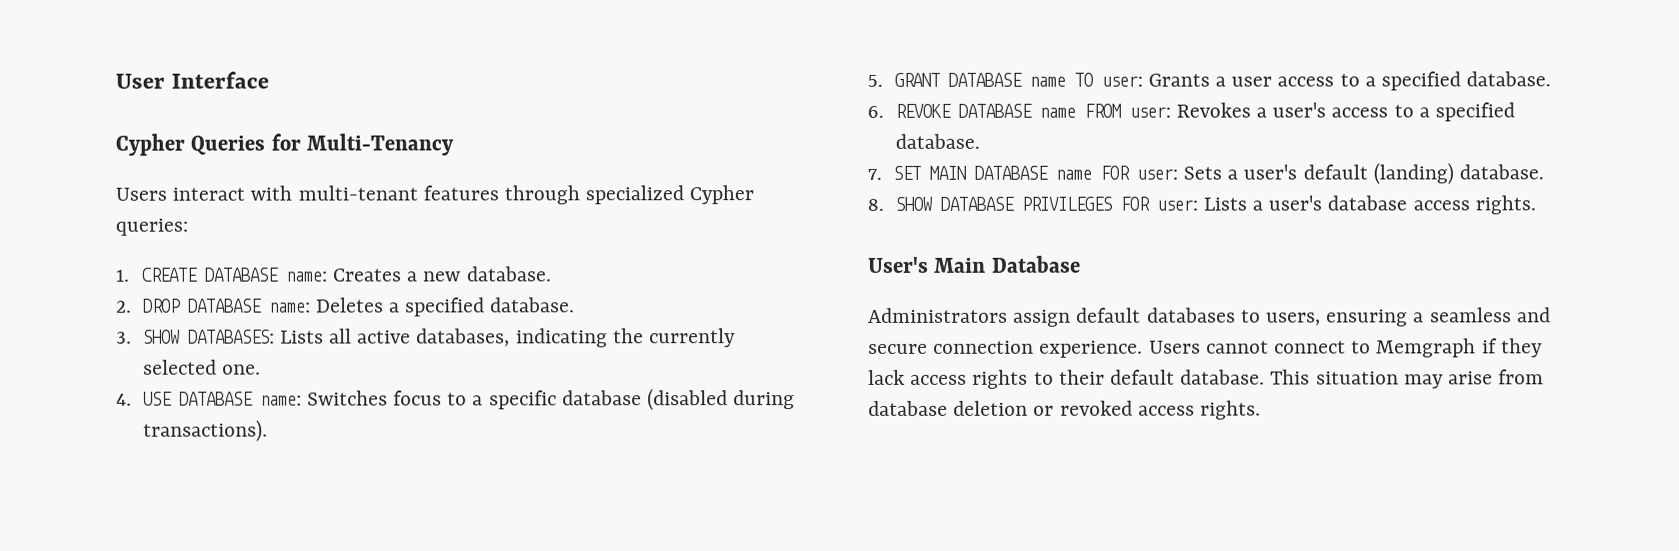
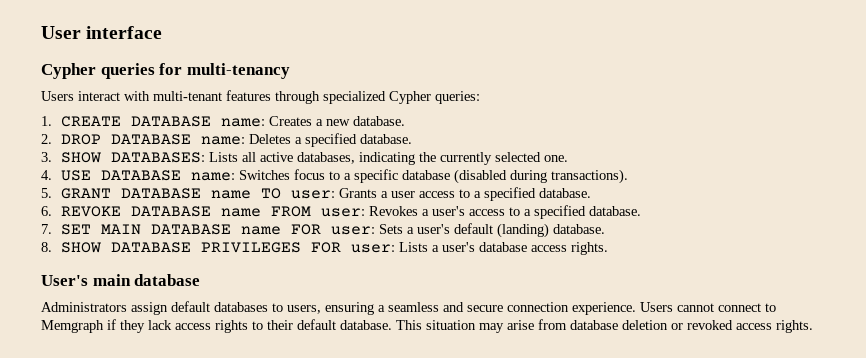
[170,71,269,89] [115,133,455,156] Interface // Cypher Queries for Multi-Tenancy -> [86,26,163,39] [41,63,290,79] interface // Cypher queries for multi-tenancy
[933,255,1080,273] Main Database -> [92,274,201,286] main database

